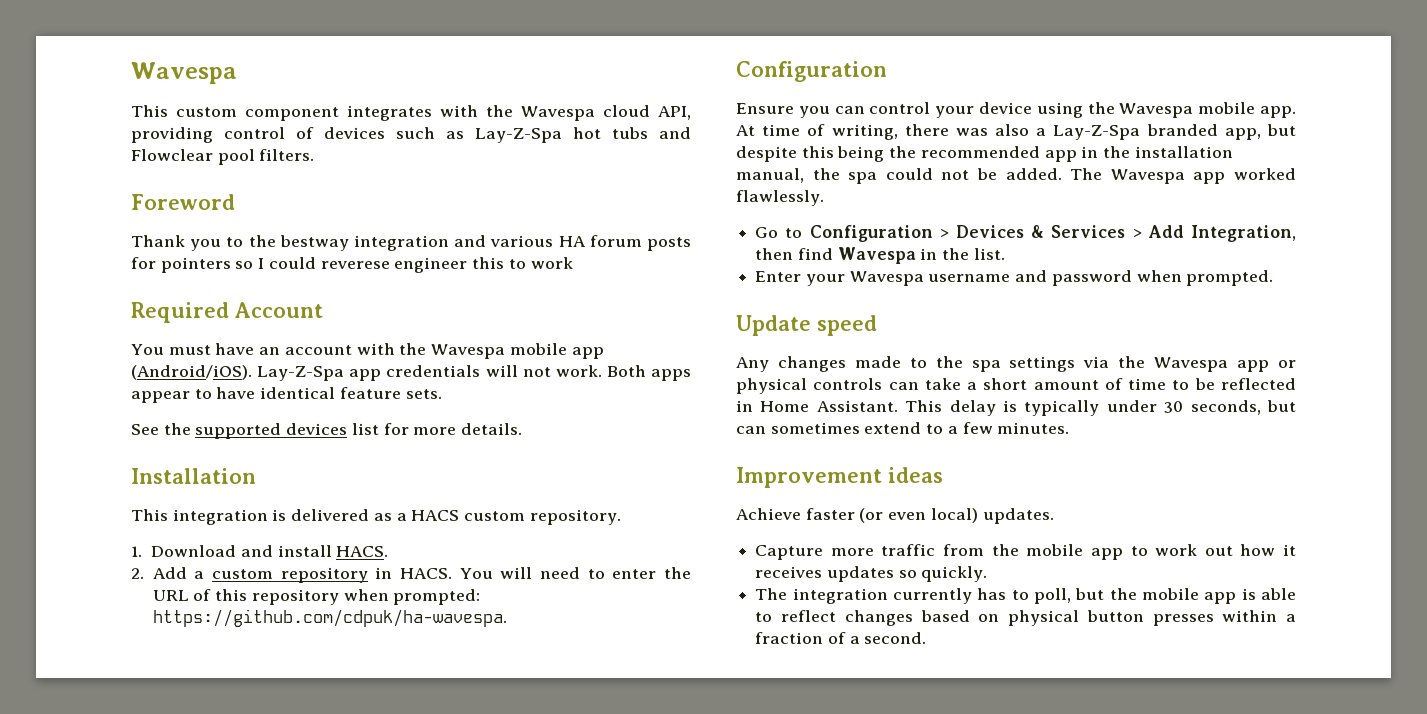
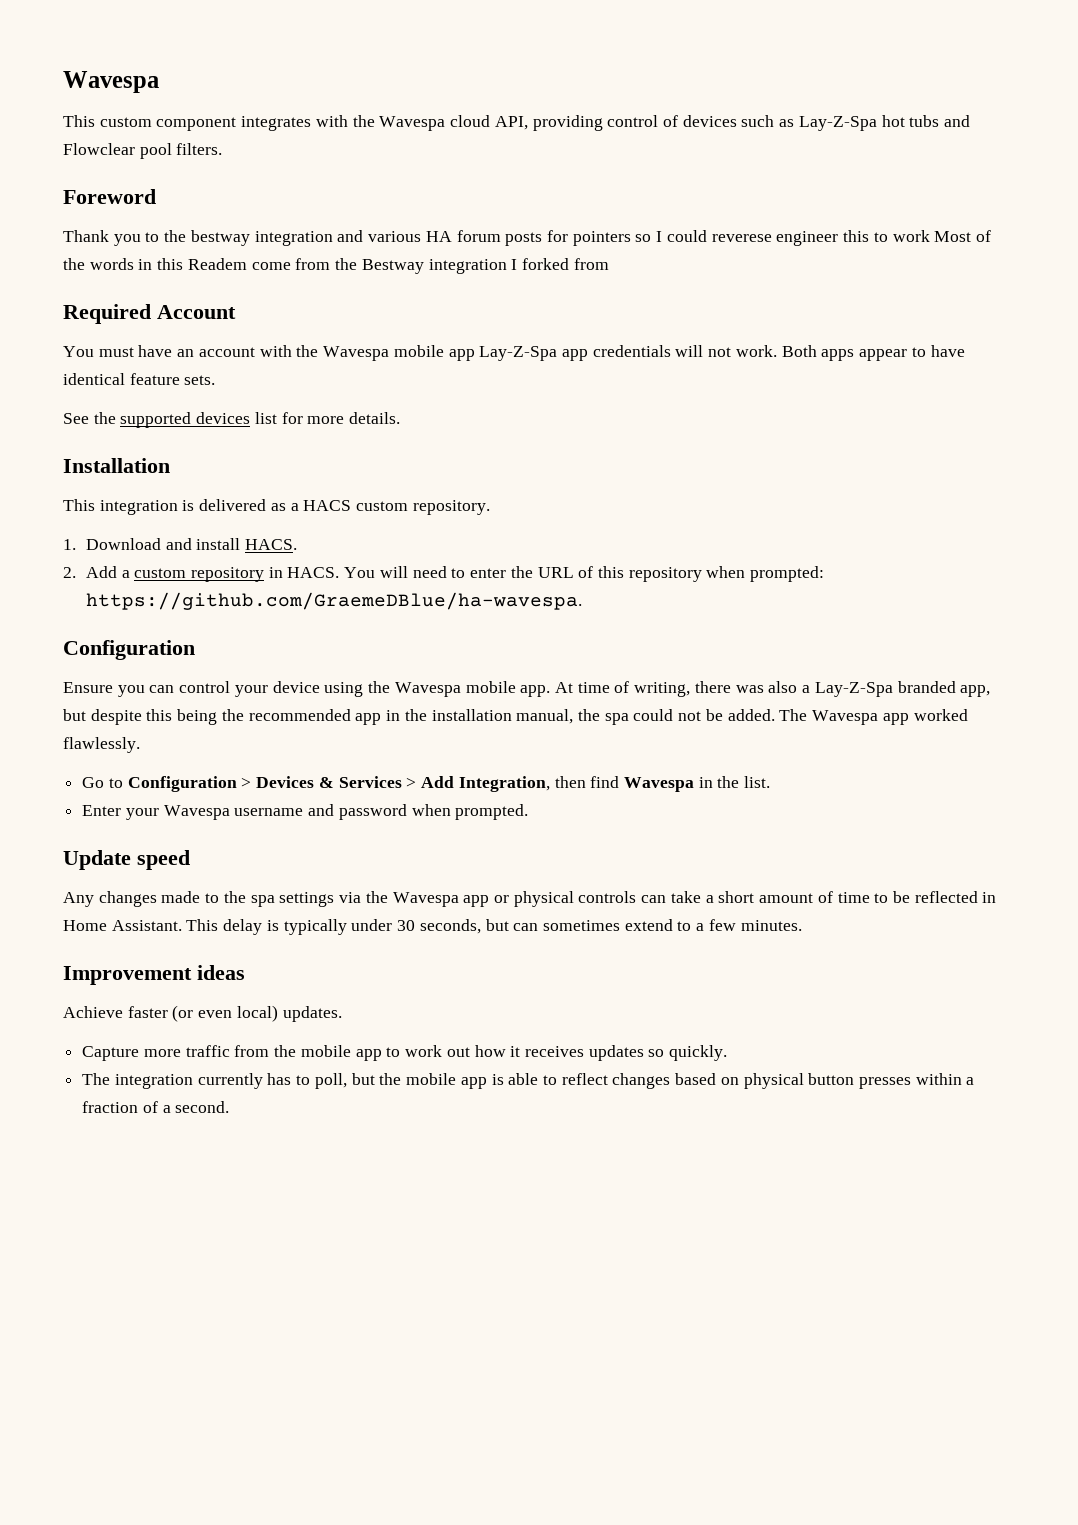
(573, 263) none -> [934,230,991,242] [63,258,609,274] Most of the words in this Readem come from the Bestway integration I forked from
[131,365,252,380] (Android/iOS). -> (475, 355) none
[152,609,507,627] https://github.com/cdpuk/ha-wavespa. -> [85,592,582,610] https://github.com/GraemeDBlue/ha-wavespa.

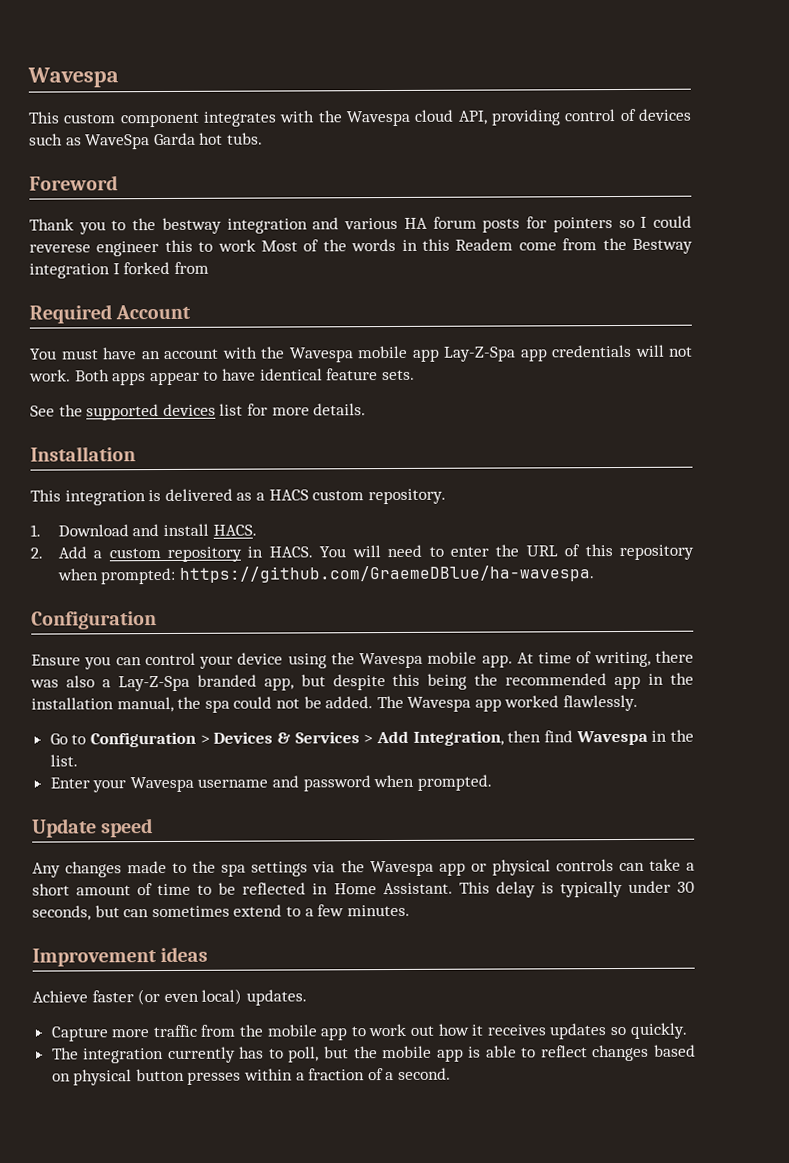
[798,115,971,131] [63,143,223,159] Lay-Z-Spa hot tubs and Flowclear pool filters. -> [85,132,263,150] WaveSpa Garda hot tubs.

